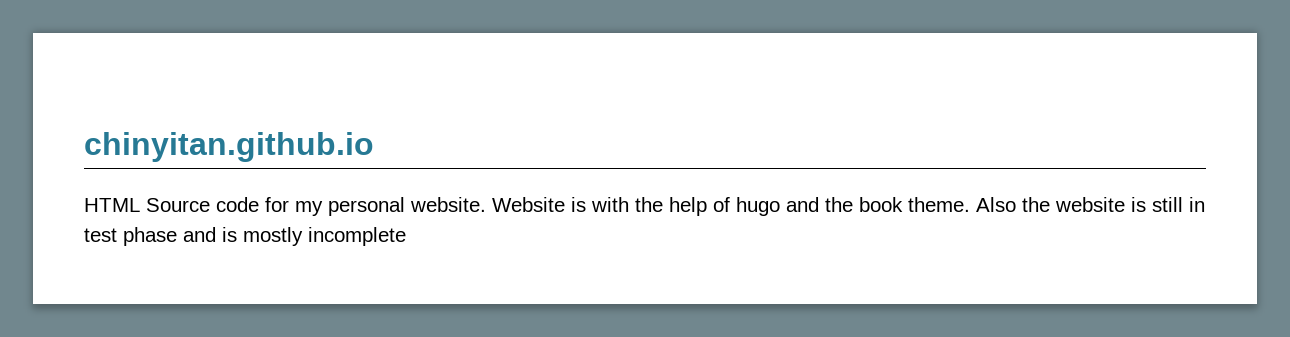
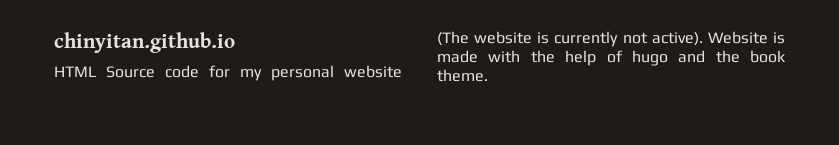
[410,197,486,212] website. -> [344,65,402,78] [437,31,703,47] website (The website is currently not active).
(586, 204) none -> [437,50,478,63] made
[976,197,1205,212] [84,227,406,246] Also the website is still in test phase and is mostly incomplete -> (488, 75) none

